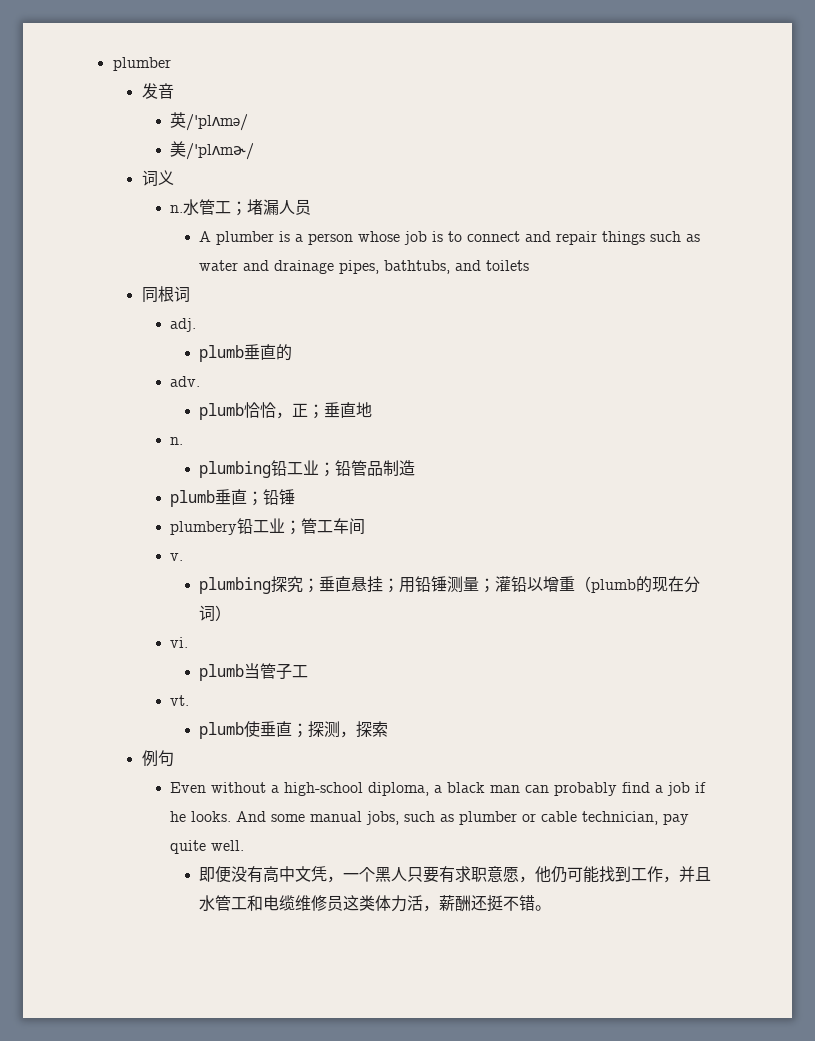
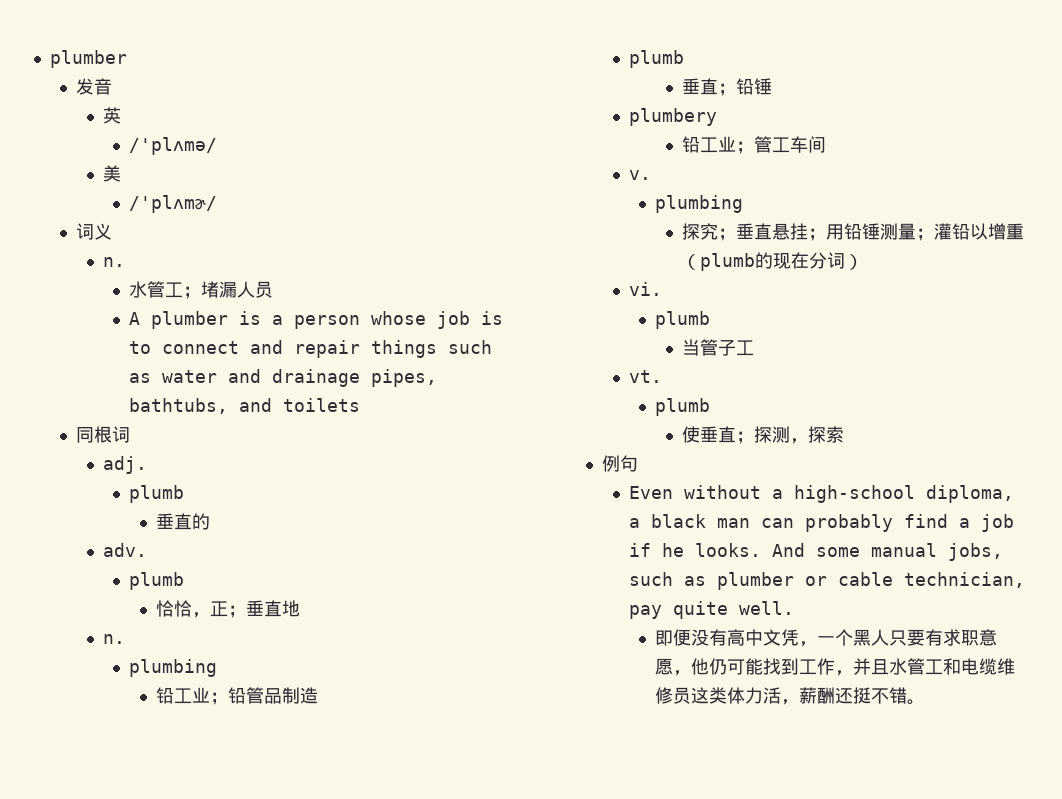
(187, 120) none -> (121, 115) //
(187, 149) none -> (121, 173) //
(184, 209) none -> (125, 262) //
(245, 353) none -> (185, 494) //
(245, 411) none -> (185, 581) //
(272, 469) none -> (218, 668) //
(216, 498) none -> (684, 59) //
(238, 528) none -> (717, 117) //
(272, 585) none -> (744, 204) //
(245, 672) none -> (711, 320) //
(245, 730) none -> (711, 407) //

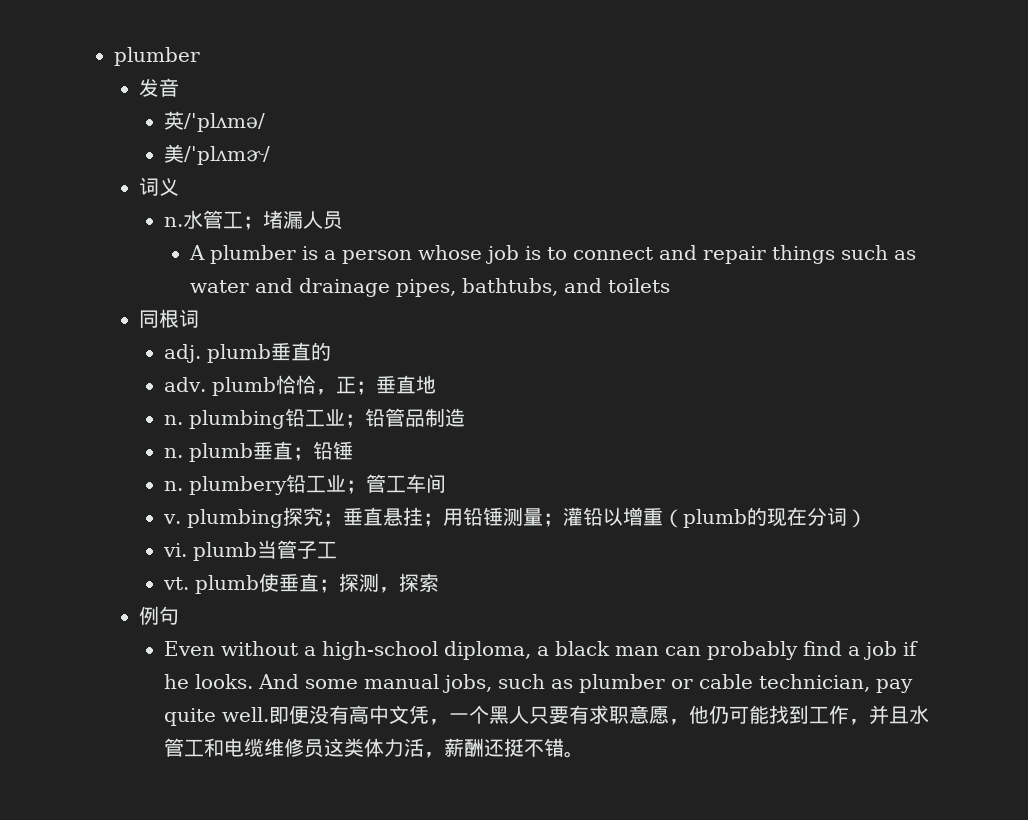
(121, 115) // -> (185, 120) none
(121, 173) // -> (185, 153) none
(125, 262) // -> (184, 222) none
[129,485,185,503] // plumb // -> [207,344,272,363] plumb
[129,572,185,590] // plumb // -> [212,377,277,396] plumb
[129,659,218,677] // plumbing // -> [189,410,286,429] plumbing
[628,50,684,68] plumb // -> [164,443,254,462] n. plumb
(772, 86) none -> [164,481,184,491] n.
(717, 117) // -> (288, 485) none
[655,195,744,213] // plumbing // -> [187,509,284,528] plumbing
[655,311,711,329] // plumb // -> [193,542,258,561] plumb
[655,398,711,416] // plumb // -> [195,575,260,594] plumb
(794, 608) // -> (270, 714) none

